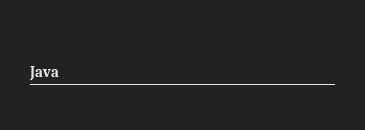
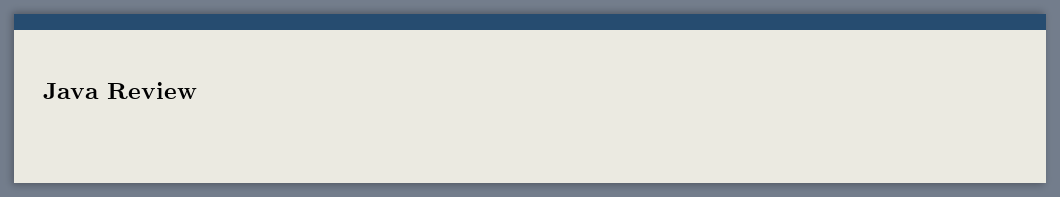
(59, 73) none -> [107,82,197,99] Review

